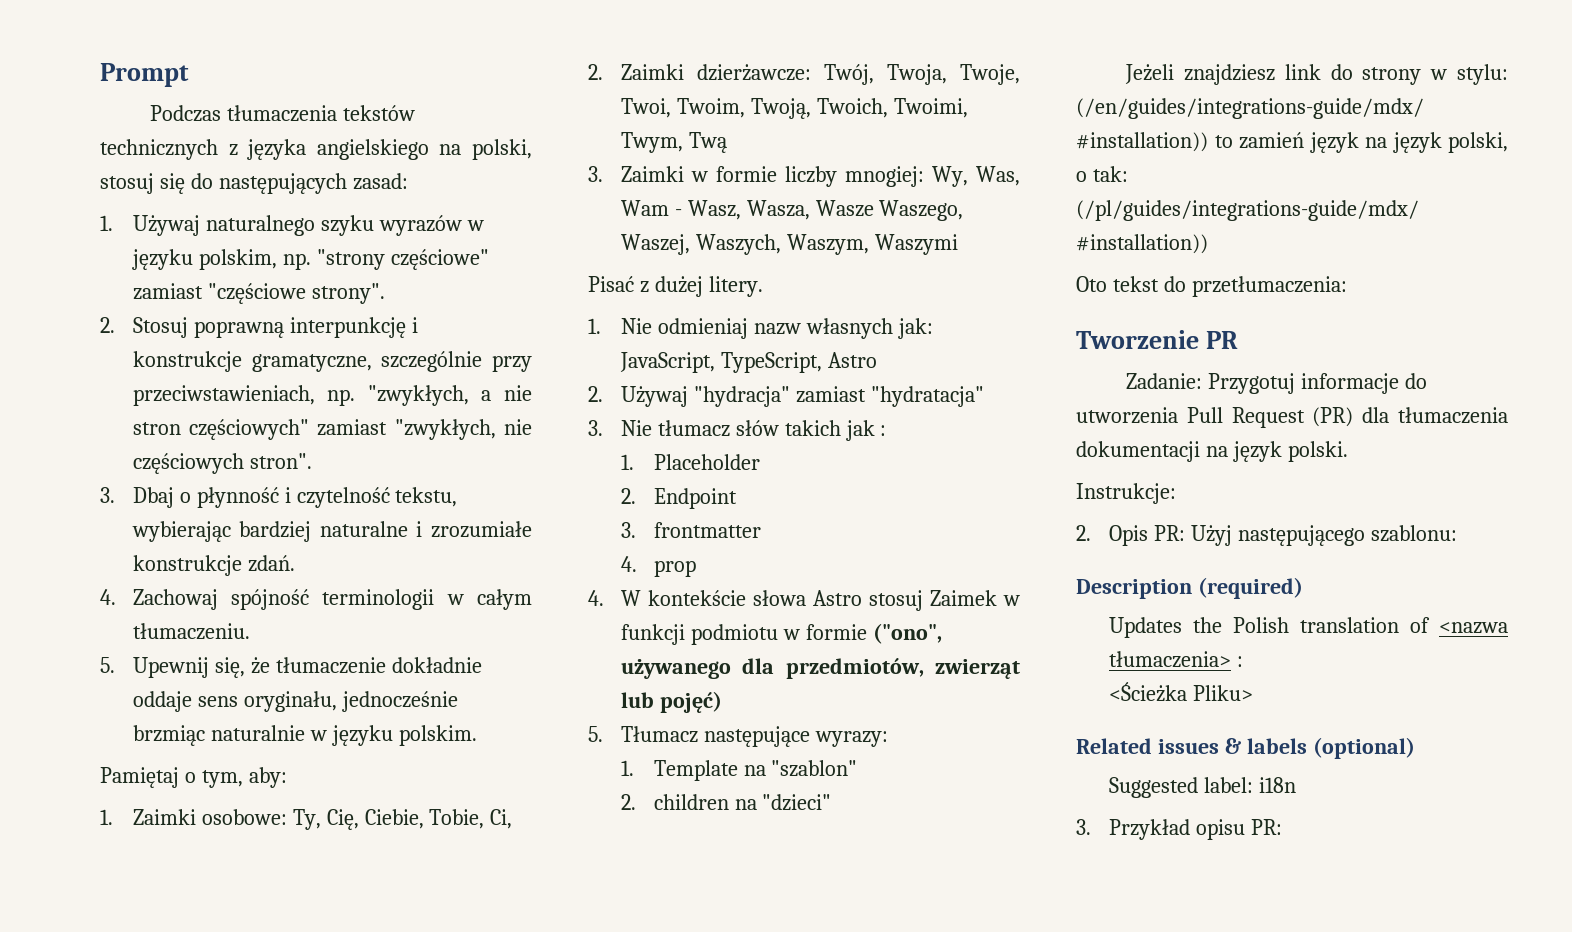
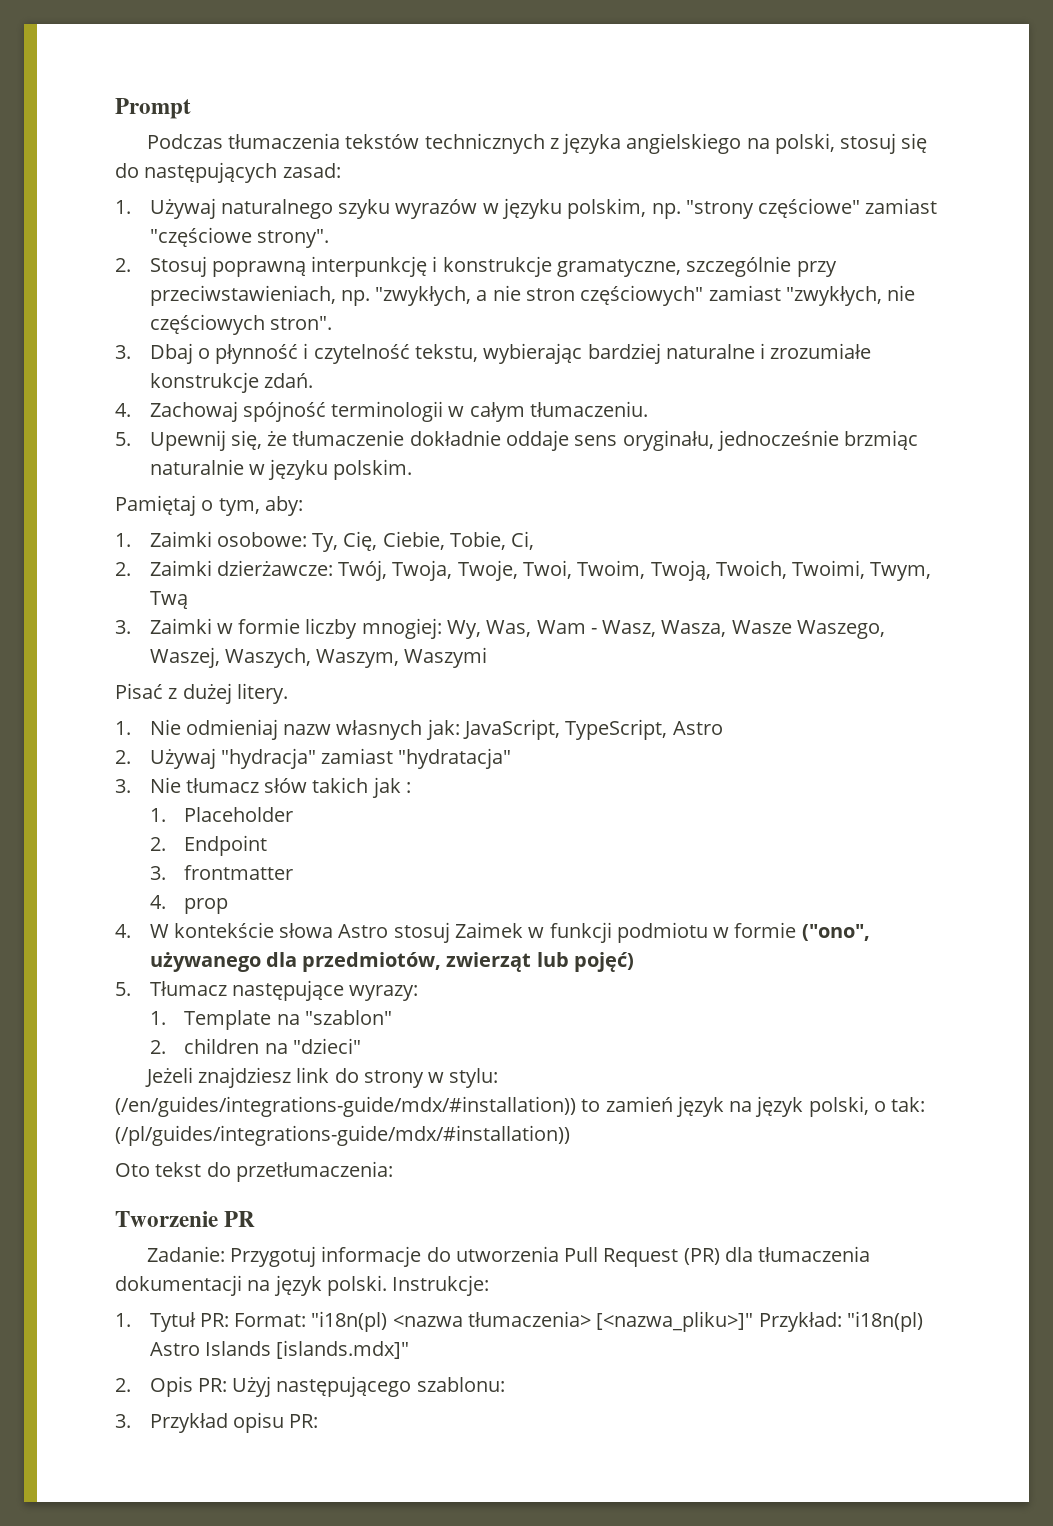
[1076,483,1176,504] // Instrukcje: -> [392,1275,490,1296] [115,1311,923,1332] [149,1340,410,1359] Instrukcje: // 1. Tytuł PR: Format: "i18n(pl) <nazwa tłumaczenia> [<nazwa_pliku>]" Przykład: "i18n(pl) Astro Islands [islands.mdx]"
[1076,577,1303,599] [1108,617,1508,638] [1108,651,1243,668] [1108,682,1253,702] [1076,737,1415,759] [1108,777,1296,798] // Description (required) // Updates the Polish translation of <nazwa tłumaczenia> : // <Ścieżka Pliku> // Related issues & labels (optional) // Suggested label: i18n -> (505, 1384) none

